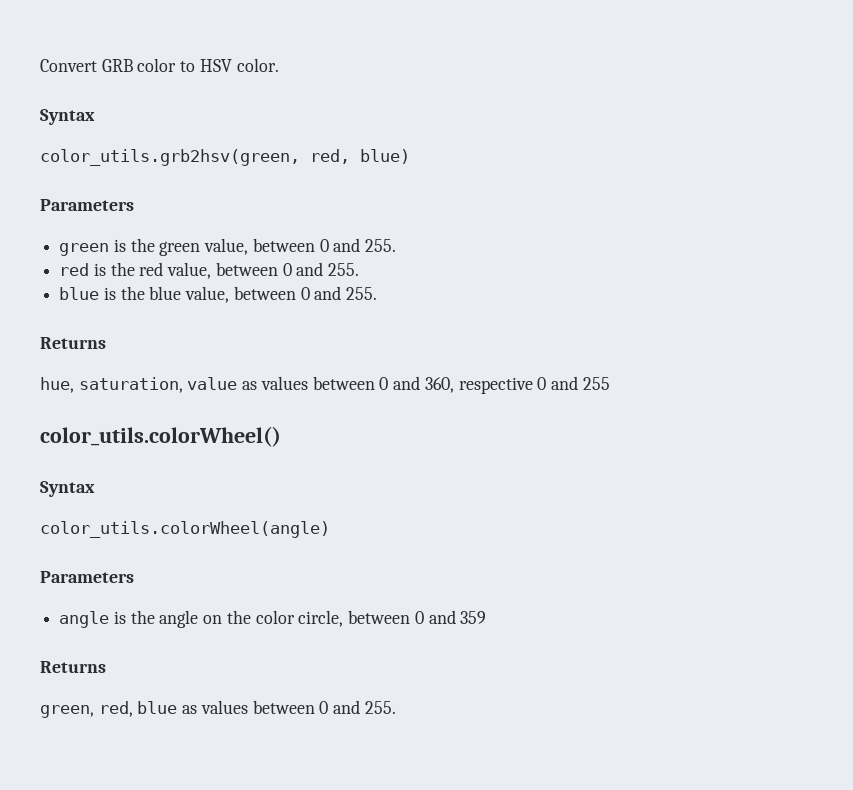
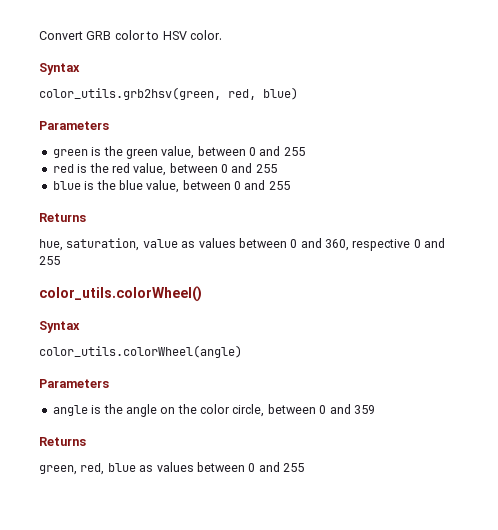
[365,239,397,252] 255. -> [283,147,305,156] 255
[328,263,360,276] 255. -> [255,164,277,173] 255
[346,287,378,300] 255. -> [268,181,290,190] 255
[364,701,396,714] 255. -> [283,463,304,472] 255

